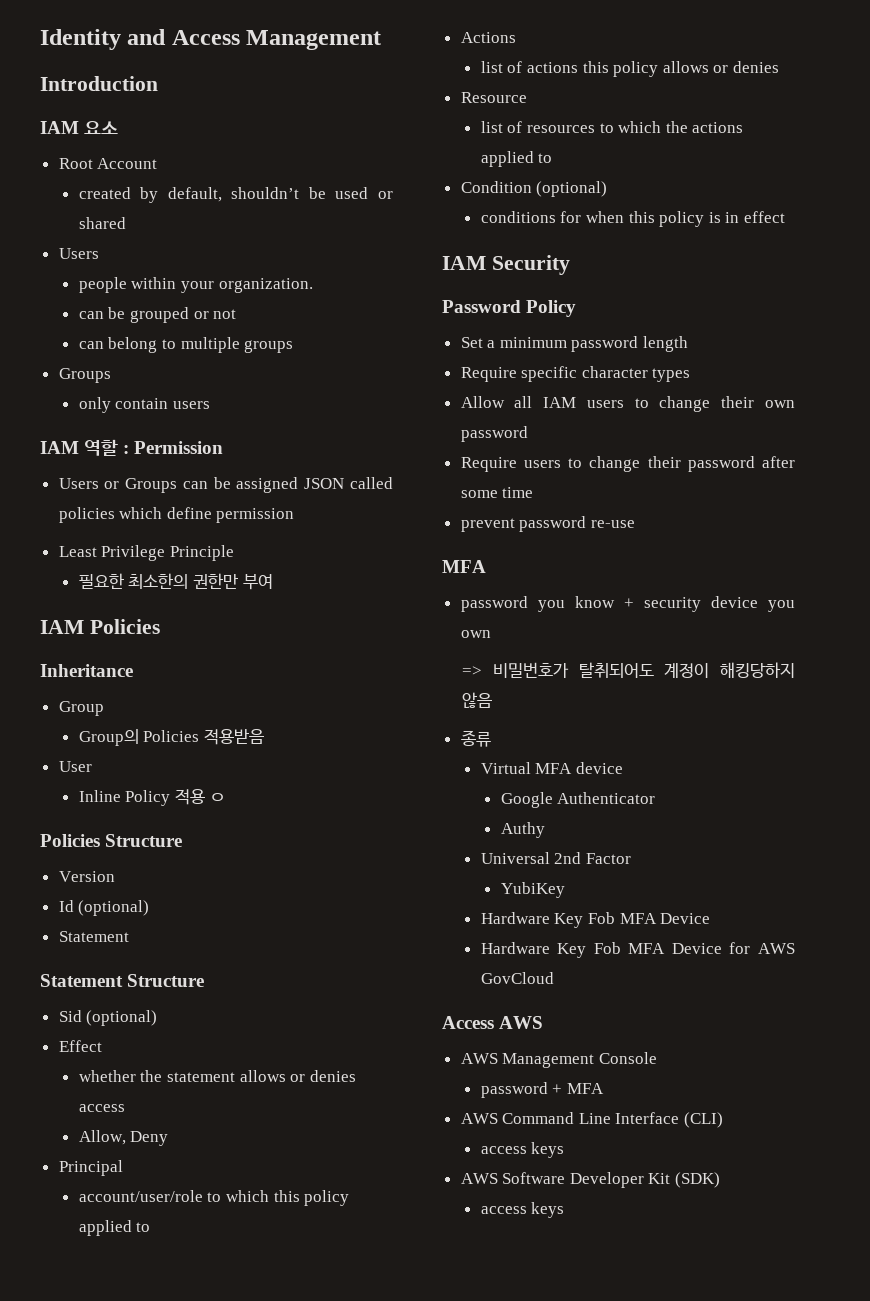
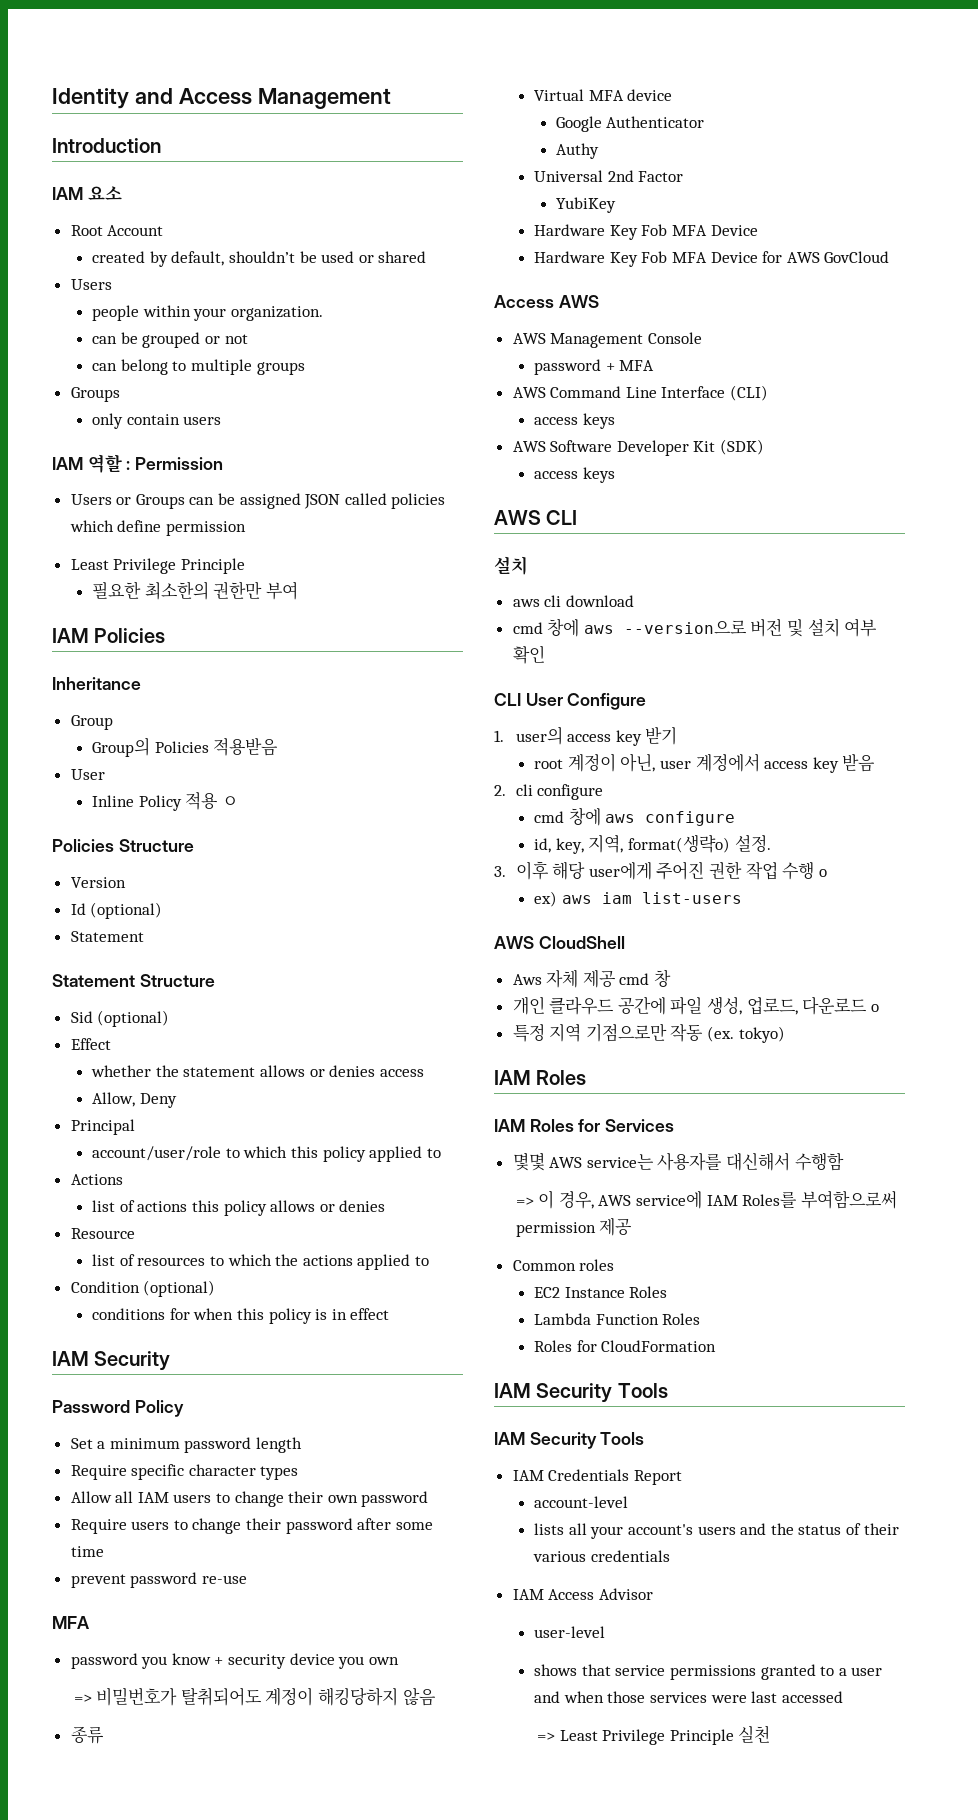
(565, 1210) none -> [494,510,578,525] [494,556,528,575] [512,595,634,607] [512,618,878,637] [512,645,545,664] [494,693,647,710] [494,726,678,746] [534,753,876,773] [494,784,604,800] [534,807,736,826] [534,834,771,854] [494,861,827,880] [534,891,742,907] [494,936,625,949] [512,969,672,988] [512,996,879,1015] [512,1023,785,1043] [494,1070,587,1085] [494,1119,675,1132] [512,1152,844,1171] [515,1190,897,1209] [515,1217,633,1237] [512,1259,615,1271] [534,1286,668,1298] [534,1313,701,1325] [534,1340,717,1352] [494,1383,668,1403] [494,1432,645,1449] [512,1469,682,1485] [534,1496,629,1508] [534,1523,899,1539] [533,1550,670,1562] [512,1588,653,1600] [534,1626,606,1638] [534,1664,883,1680] [534,1691,843,1703] [537,1725,771,1745] // AWS CLI // 설치 // aws cli download // cmd 창에 aws --version으로 버전 및 설치 여부 확인 // CLI User Configure // 1. user의 access key 받기 // root 계정이 아닌, user 계정에서 access key 받음 // 2. cli configure // cmd 창에 aws configure // id, key, 지역, format(생략o) 설정. // 3. 이후 해당 user에게 주어진 권한 작업 수행 o // ex) aws iam list-users // AWS CloudShell // Aws 자체 제공 cmd 창 // 개인 클라우드 공간에 파일 생성, 업로드, 다운로드 o // 특정 지역 기점으로만 작동 (ex. tokyo) // IAM Roles // IAM Roles for Services // 몇몇 AWS service는 사용자를 대신해서 수행함 // => 이 경우, AWS service에 IAM Roles를 부여함으로써 permission 제공 // Common roles // EC2 Instance Roles // Lambda Function Roles // Roles for CloudFormation // IAM Security Tools // IAM Security Tools // IAM Credentials Report // account-level // lists all your account's users and the status of their various credentials // IAM Access Advisor // user-level // shows that service permissions granted to a user and when those services were last accessed // => Least Privilege Principle 실천

